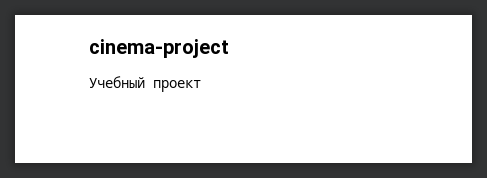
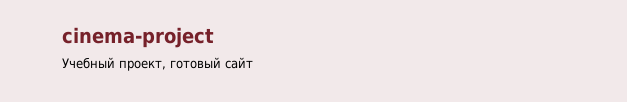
[153,80,201,92] проект -> [119,57,253,71] проект, готовый сайт

